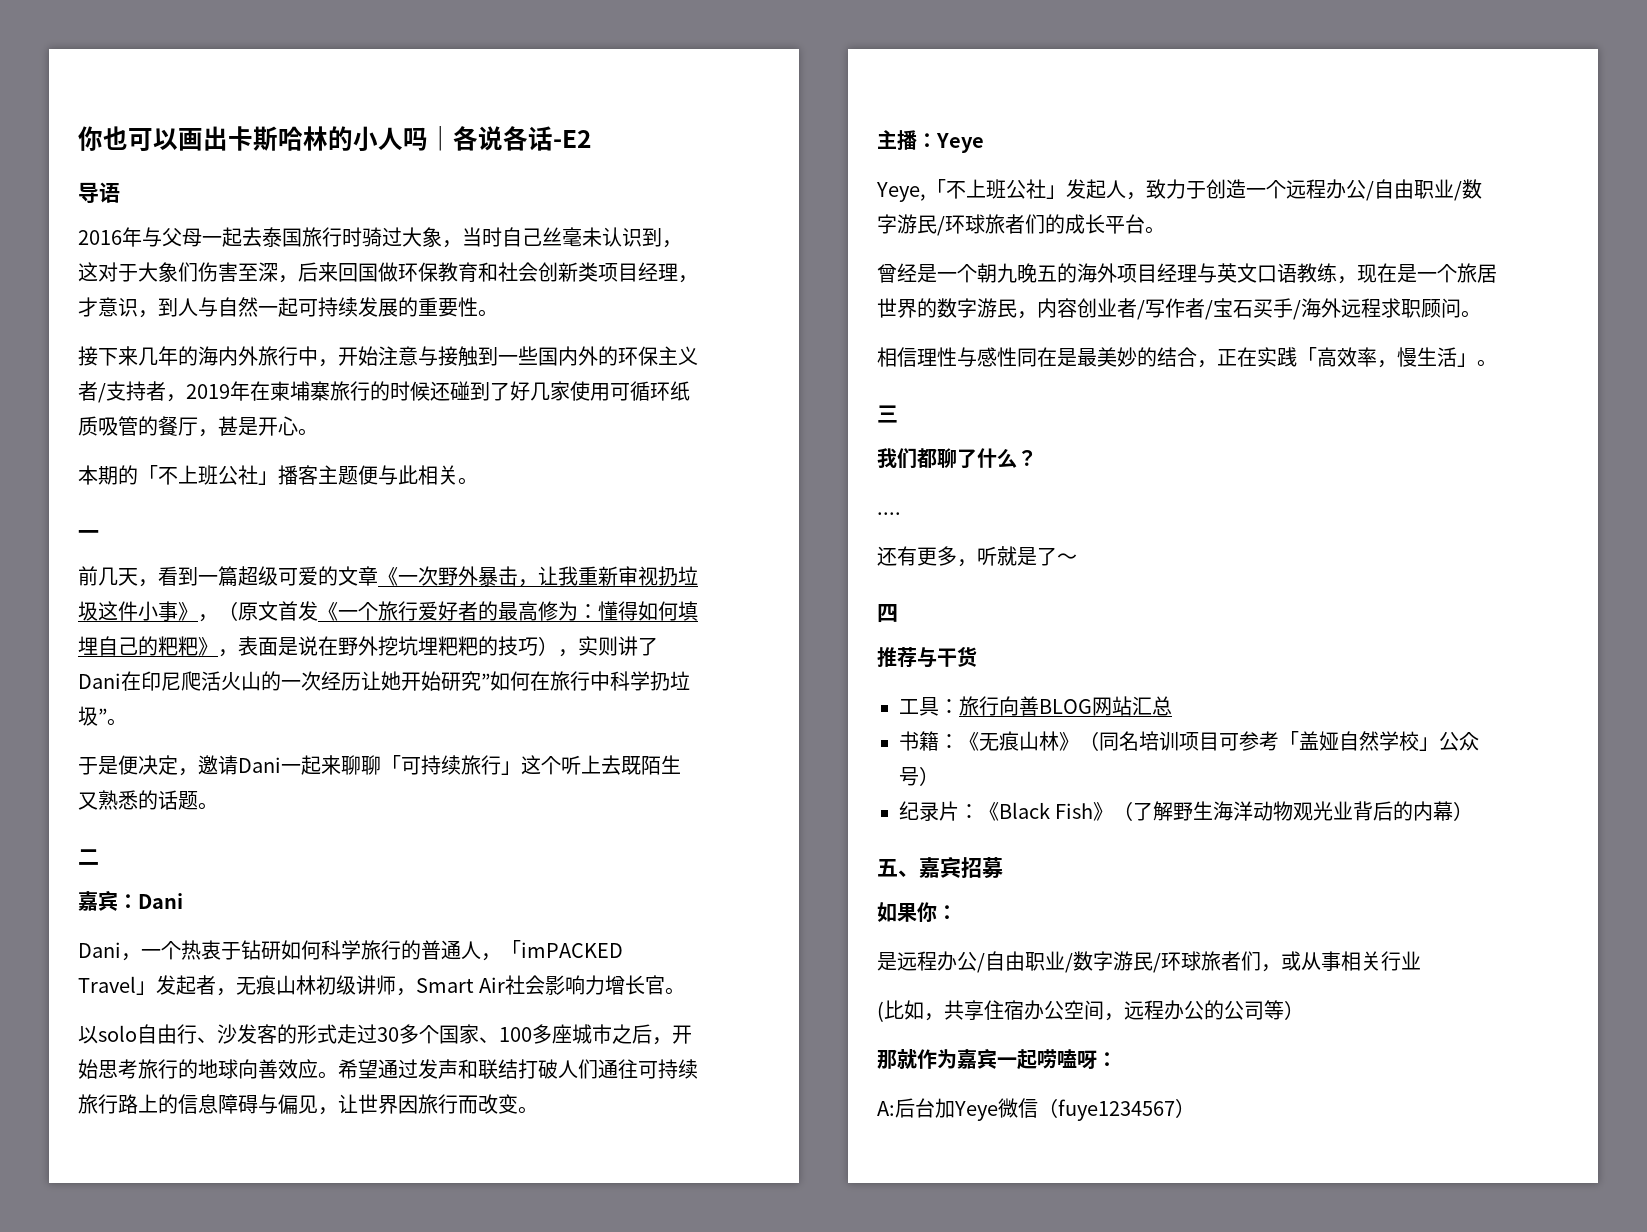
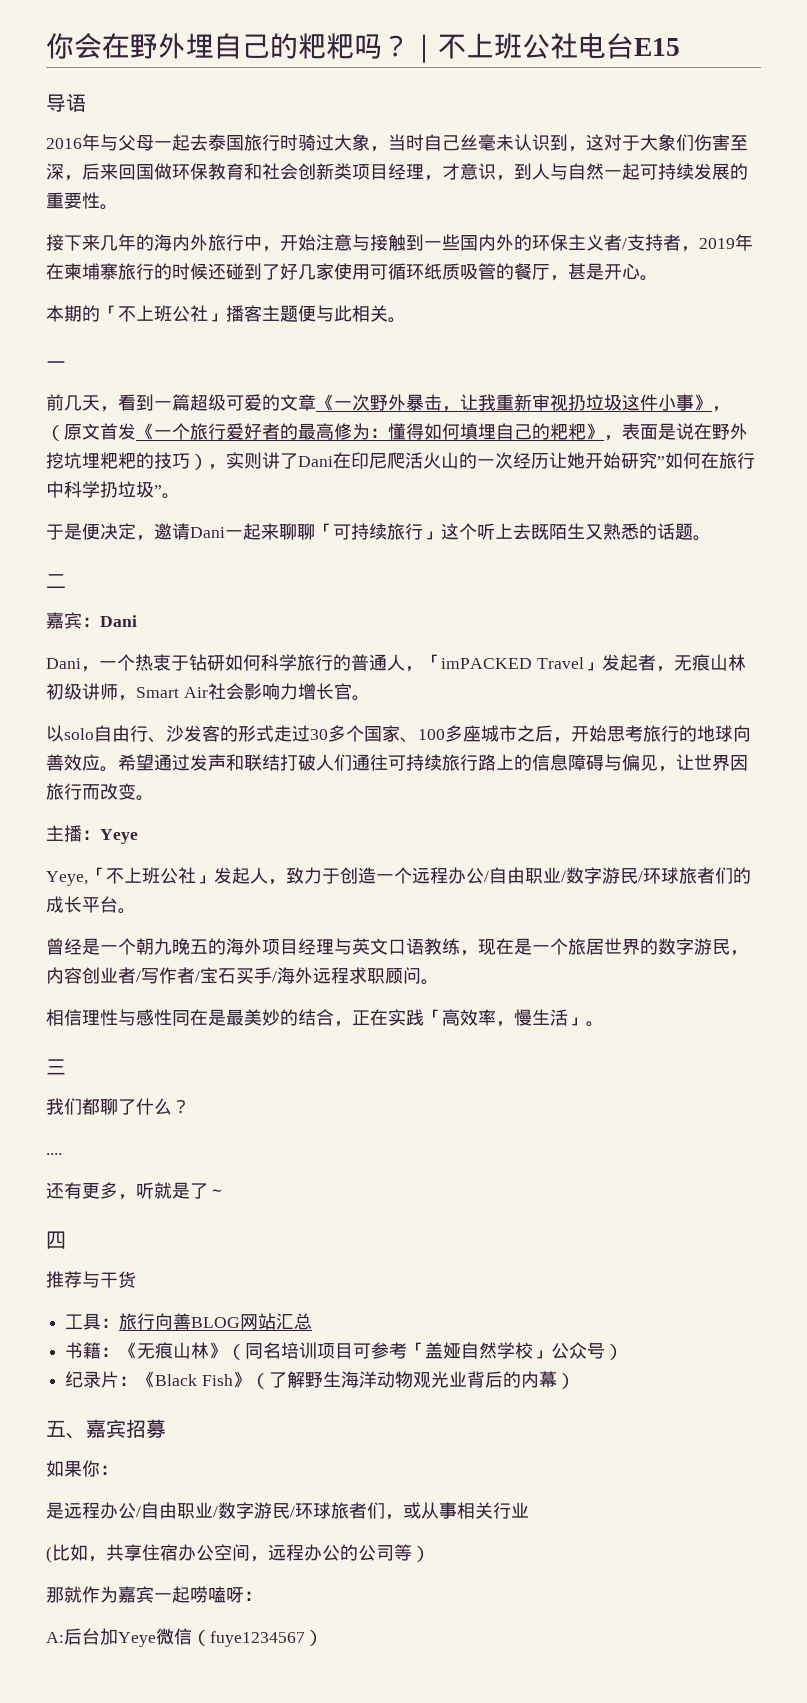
[78,126,591,152] 你也可以画出卡斯哈林的小人吗｜各说各话-E2 -> [46,33,680,63] 你会在野外埋自己的粑粑吗？｜不上班公社电台E15

